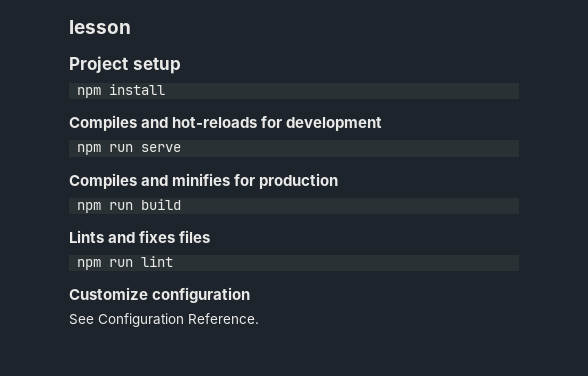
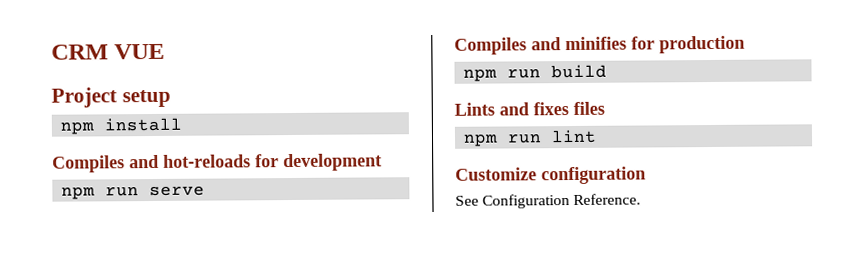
[69,20,131,34] lesson -> [51,43,166,60] CRM VUE

